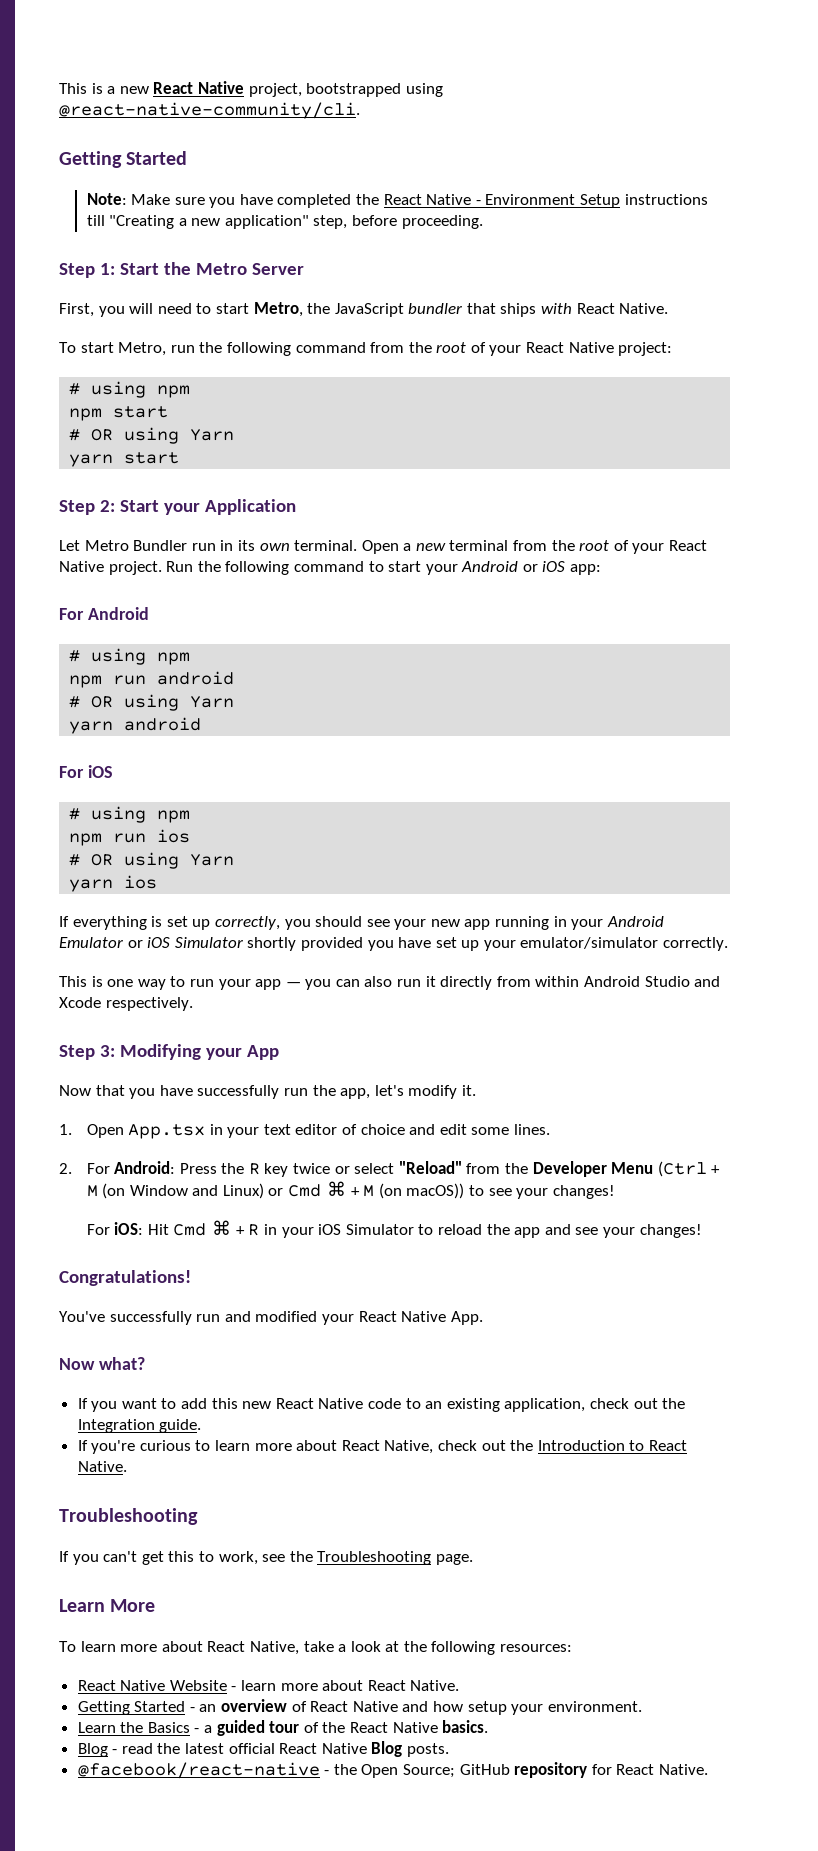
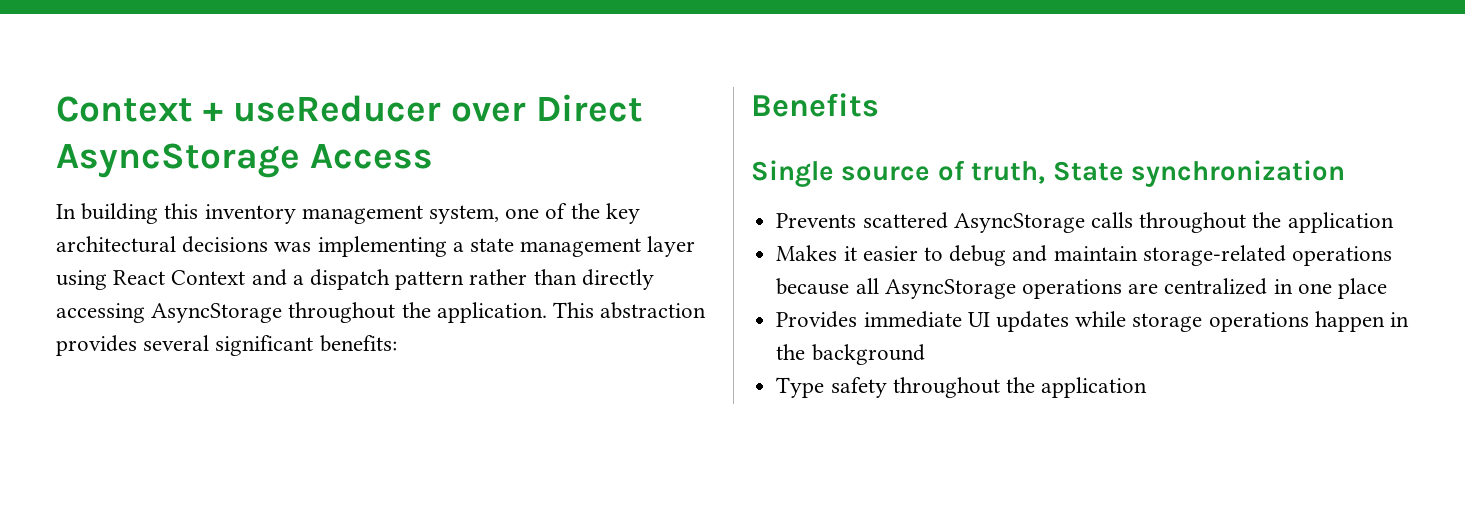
[59,81,443,97] [59,102,360,119] [59,151,188,168] [86,193,708,208] [86,215,483,229] [59,262,304,278] [59,302,669,317] [59,342,673,356] [69,381,191,398] [69,406,169,421] [69,427,235,444] [69,452,180,467] [59,499,296,515] [59,540,708,554] [59,561,602,575] [59,607,149,620] [69,648,191,665] [69,671,235,688] [69,694,235,711] [69,717,202,734] [59,765,113,778] [69,806,191,823] [69,829,191,846] [69,852,235,869] [69,875,158,892] [59,916,664,930] [59,937,729,951] [59,976,721,990] [59,997,193,1011] [59,1044,279,1060] [59,1085,476,1099] [59,1124,551,1139] [59,1161,721,1177] [86,1181,615,1199] [86,1220,702,1238] [59,1270,191,1286] [59,1311,483,1325] [59,1357,145,1370] [77,1398,686,1412] [77,1419,202,1433] [77,1440,687,1454] [77,1461,127,1472] [59,1508,198,1525] [59,1551,473,1565] [59,1599,156,1612] [59,1641,573,1655] [77,1680,460,1691] [77,1699,642,1715] [77,1720,489,1736] [77,1741,450,1757] [77,1762,709,1779] This is a new React Native project, bootstrapped using @react-native-community/cli. // Getting Started // Note: Make sure you have completed the React Native - Environment Setup instructions till "Creating a new application" step, before proceeding. // Step 1: Start the Metro Server // First, you will need to start Metro, the JavaScript bundler that ships with React Native. // To start Metro, run the following command from the root of your React Native project: // # using npm // npm start // # OR using Yarn // yarn start // Step 2: Start your Application // Let Metro Bundler run in its own terminal. Open a new terminal from the root of your React Native project. Run the following command to start your Android or iOS app: // For Android // # using npm // npm run android // # OR using Yarn // yarn android // For iOS // # using npm // npm run ios // # OR using Yarn // yarn ios // If everything is set up correctly, you should see your new app running in your Android Emulator or iOS Simulator shortly provided you have set up your emulator/simulator correctly. // This is one way to run your app — you can also run it directly from within Android Studio and Xcode respectively. // Step 3: Modifying your App // Now that you have successfully run the app, let's modify it. // 1. Open App.tsx in your text editor of choice and edit some lines. // 2. For Android: Press the R key twice or select "Reload" from the Developer Menu (Ctrl + M (on Window and Linux) or Cmd ⌘ + M (on macOS)) to see your changes! // For iOS: Hit Cmd ⌘ + R in your iOS Simulator to reload the app and see your changes! // Congratulations! // You've successfully run and modified your React Native App. // Now what? // If you want to add this new React Native code to an existing application, check out the Integration guide. // If you're curious to learn more about React Native, check out the Introduction to React Native. // Troubleshooting // If you can't get this to work, see the Troubleshooting page. // Learn More // To learn more about React Native, take a look at the following resources: // React Native Website - learn more about React Native. // Getting Started - an overview of React Native and how setup your environment. // Learn the Basics - a guided tour of the React Native basics. // Blog - read the latest official React Native Blog posts. // @facebook/react-native - the Open Source; GitHub repository for React Native. -> [56,94,643,122] [56,143,433,178] [56,203,640,224] [56,236,696,257] [56,269,654,290] [56,302,707,323] [56,335,397,356] [751,93,879,117] [751,160,1346,187] [776,212,1394,233] [776,245,1392,266] [776,278,1387,299] [776,311,1409,332] [776,344,925,365] [776,377,1148,398] Context + useReducer over Direct AsyncStorage Access // In building this inventory management system, one of the key architectural decisions was implementing a state management layer using React Context and a dispatch pattern rather than directly accessing AsyncStorage throughout the application. This abstraction provides several significant benefits: // Benefits // Single source of truth, State synchronization // Prevents scattered AsyncStorage calls throughout the application // Makes it easier to debug and maintain storage-related operations because all AsyncStorage operations are centralized in one place // Provides immediate UI updates while storage operations happen in the background // Type safety throughout the application

